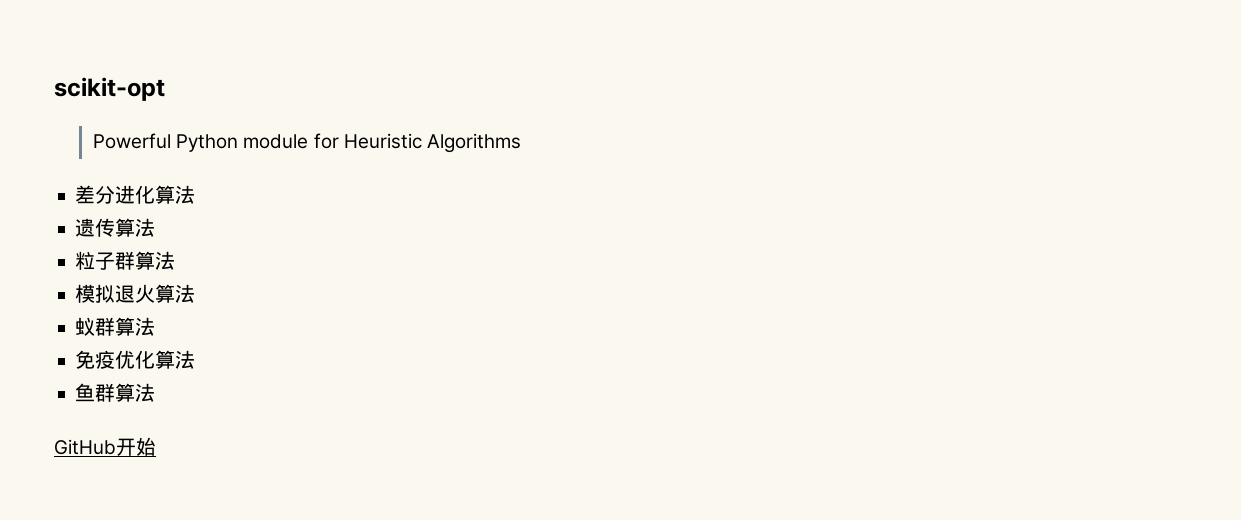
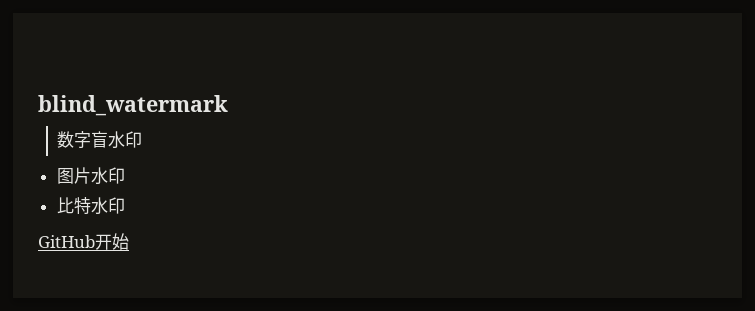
[54,77,165,101] [92,133,522,153] [75,185,196,204] [75,218,156,237] [75,251,176,270] [75,284,196,303] [75,317,156,336] [75,350,196,369] [75,383,156,402] scikit-opt // Powerful Python module for Heuristic Algorithms // 差分进化算法 // 遗传算法 // 粒子群算法 // 模拟退火算法 // 蚁群算法 // 免疫优化算法 // 鱼群算法 -> [38,95,228,116] [57,131,143,148] [56,167,125,184] [56,197,125,214] blind_watermark // 数字盲水印 // 图片水印 // 比特水印

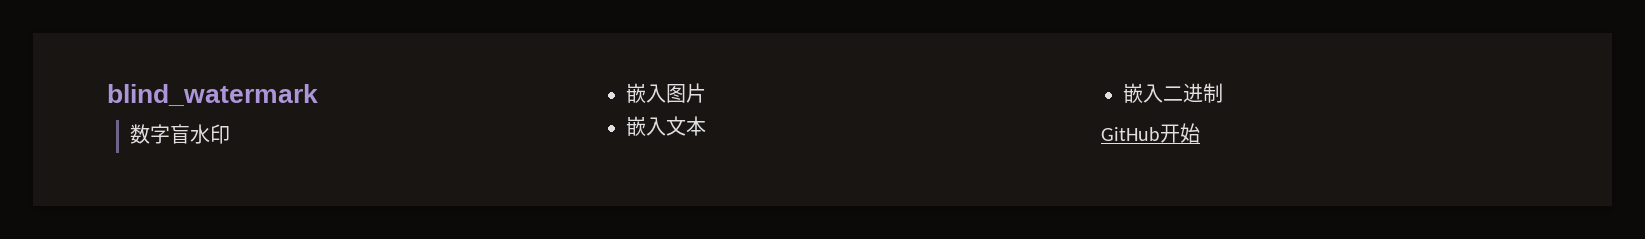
(143, 139) none -> [626,83,666,103] 嵌入
[90,167,125,184] [56,197,125,214] 水印 // 比特水印 -> [626,116,706,136] [1123,83,1223,103] // 嵌入文本 // 嵌入二进制

